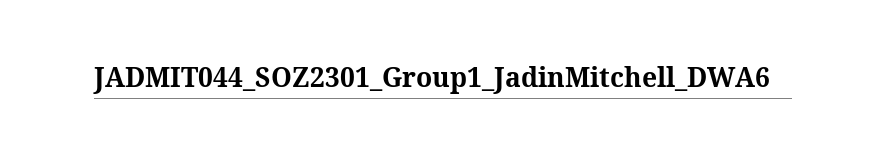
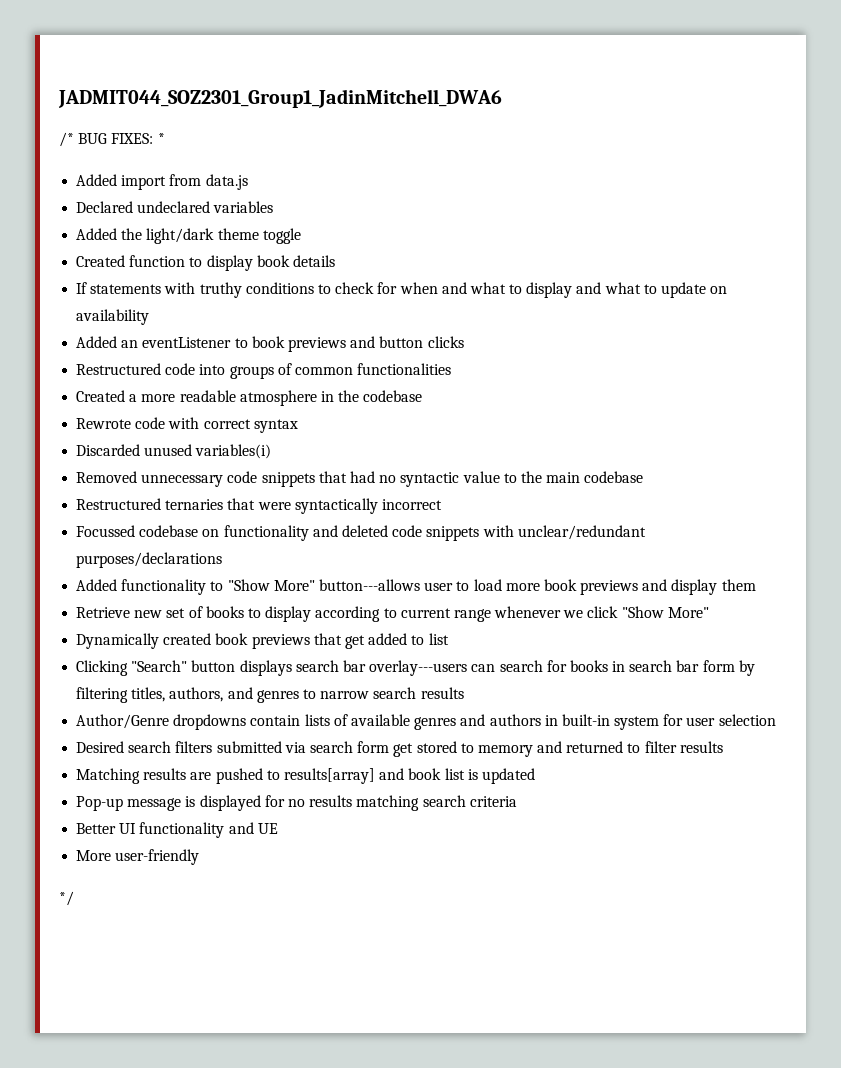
(770, 80) none -> [59,132,165,147] [76,174,248,190] [76,201,274,213] [76,228,301,244] [76,255,335,271] [76,282,728,298] [76,309,150,325] [76,336,464,352] [76,363,452,379] [76,390,423,406] [76,417,298,433] [76,444,272,459] [76,471,644,487] [76,498,442,514] [76,525,646,541] [76,552,223,568] [76,579,756,595] [76,606,709,622] [76,633,449,649] [76,660,755,676] [76,687,464,703] [76,714,776,730] [76,741,723,757] [76,768,535,784] [76,795,517,811] [76,822,278,838] [76,849,200,865] [59,891,74,906] // /* BUG FIXES: * // Added import from data.js // Declared undeclared variables // Added the light/dark theme toggle // Created function to display book details // If statements with truthy conditions to check for when and what to display and what to update on availability // Added an eventListener to book previews and button clicks // Restructured code into groups of common functionalities // Created a more readable atmosphere in the codebase // Rewrote code with correct syntax // Discarded unused variables(i) // Removed unnecessary code snippets that had no syntactic value to the main codebase // Restructured ternaries that were syntactically incorrect // Focussed codebase on functionality and deleted code snippets with unclear/redundant purposes/declarations // Added functionality to "Show More" button---allows user to load more book previews and display them // Retrieve new set of books to display according to current range whenever we click "Show More" // Dynamically created book previews that get added to list // Clicking "Search" button displays search bar overlay---users can search for books in search bar form by filtering titles, authors, and genres to narrow search results // Author/Genre dropdowns contain lists of available genres and authors in built-in system for user selection // Desired search filters submitted via search form get stored to memory and returned to filter results // Matching results are pushed to results[array] and book list is updated // Pop-up message is displayed for no results matching search criteria // Better UI functionality and UE // More user-friendly // */

